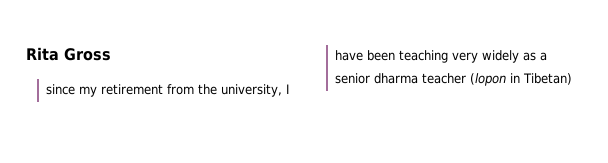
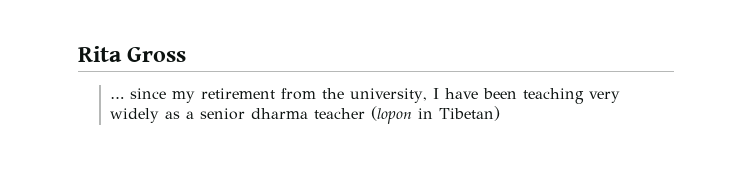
(111, 54) none -> [109,96,124,99] …

